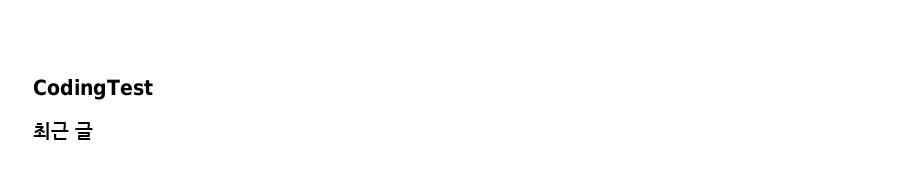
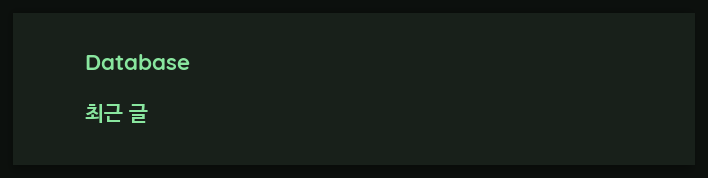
[33,79,153,100] CodingTest -> [85,54,190,70] Database

